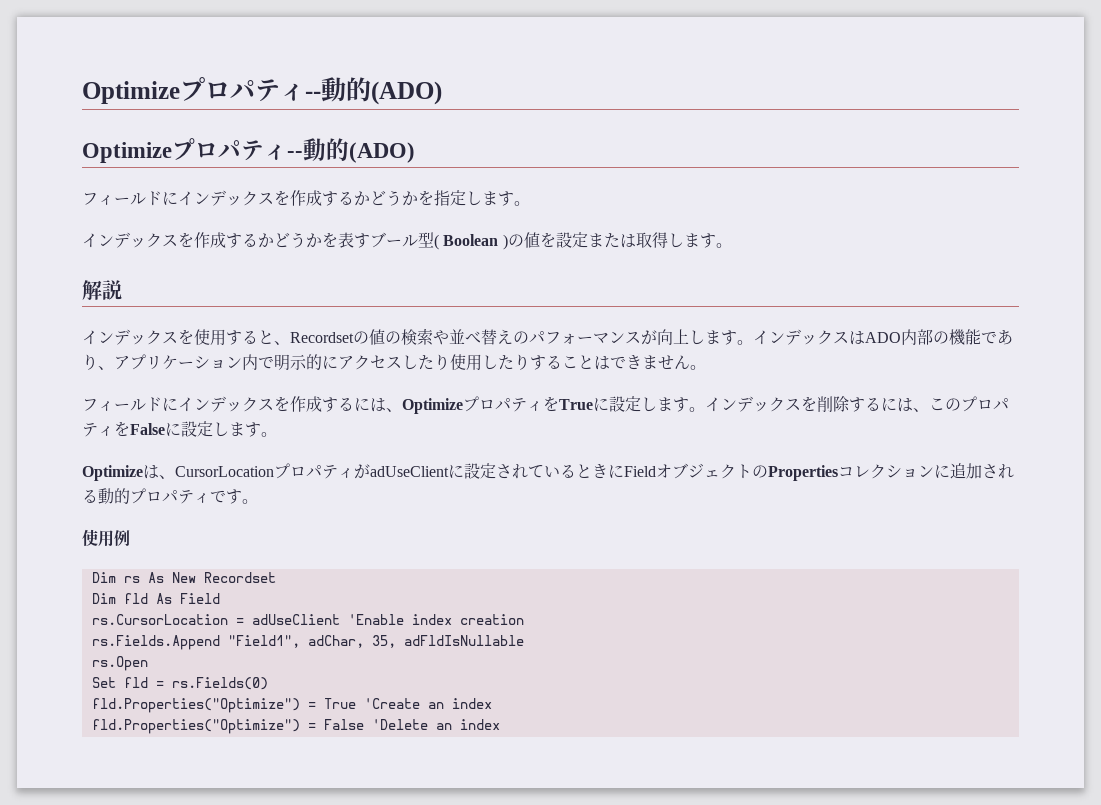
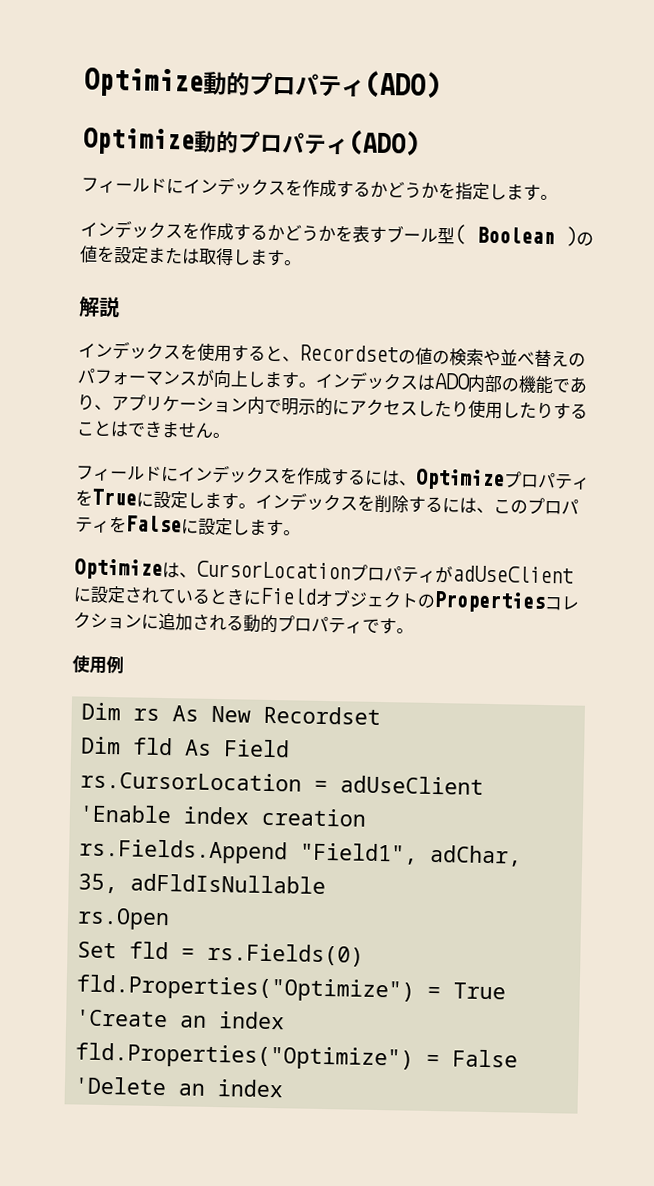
[82,77,371,104] Optimizeプロパティ--動的 -> [83,67,365,98] Optimize動的プロパティ
[172,138,349,161] プロパティ--動的 -> [194,130,349,155] 動的プロパティ

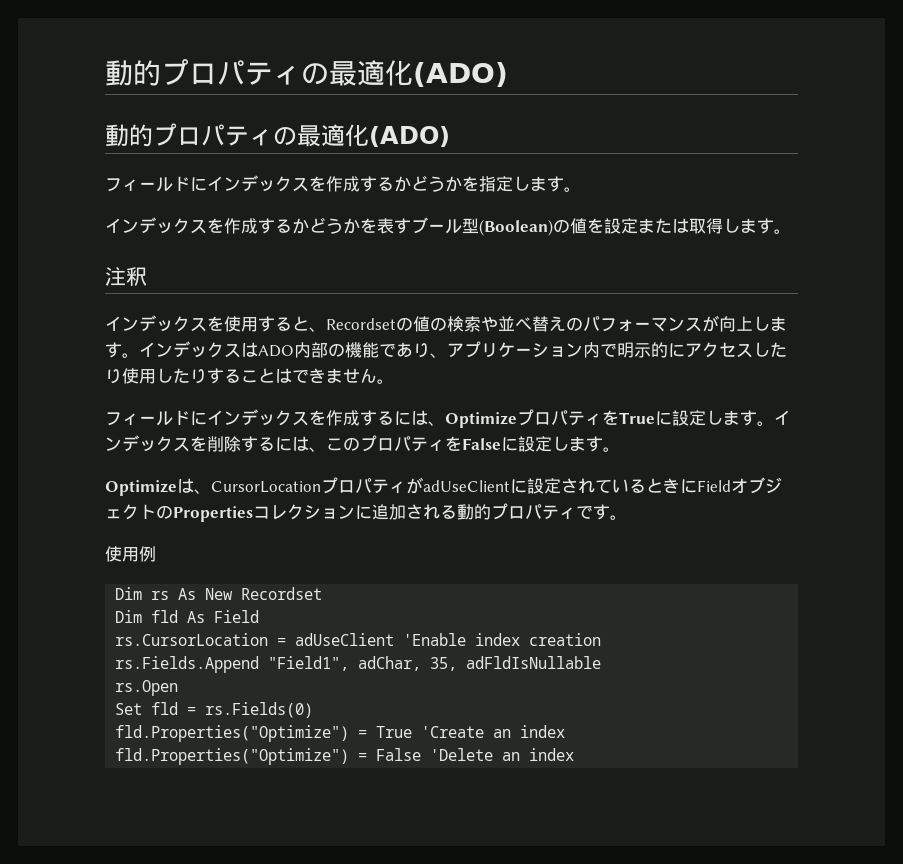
[83,67,440,99] [82,127,349,156] Optimize動的プロパティ(ADO) // Optimize動的プロパティ -> [105,59,508,87] [105,123,369,147] 動的プロパティの最適化(ADO) // 動的プロパティの最適化
[454,224,577,247] ( Boolean ) -> [479,219,553,236] (Boolean)
[79,296,120,318] 解説 -> [105,267,147,287] 注釈

